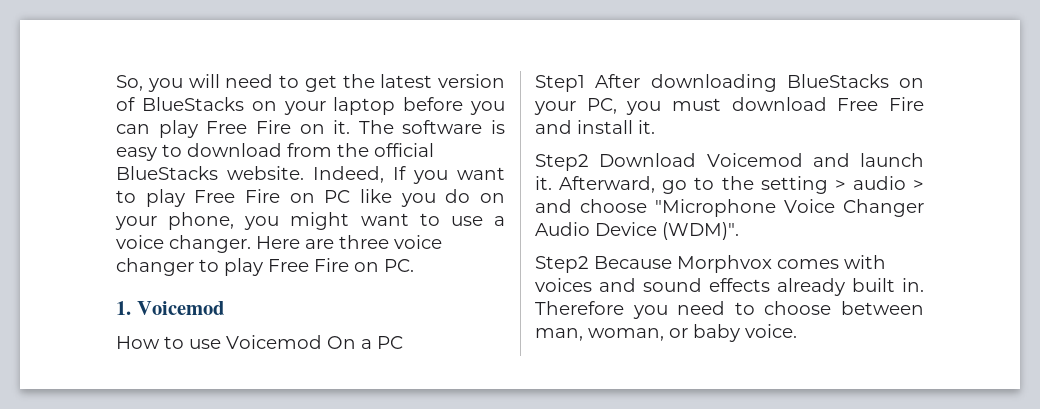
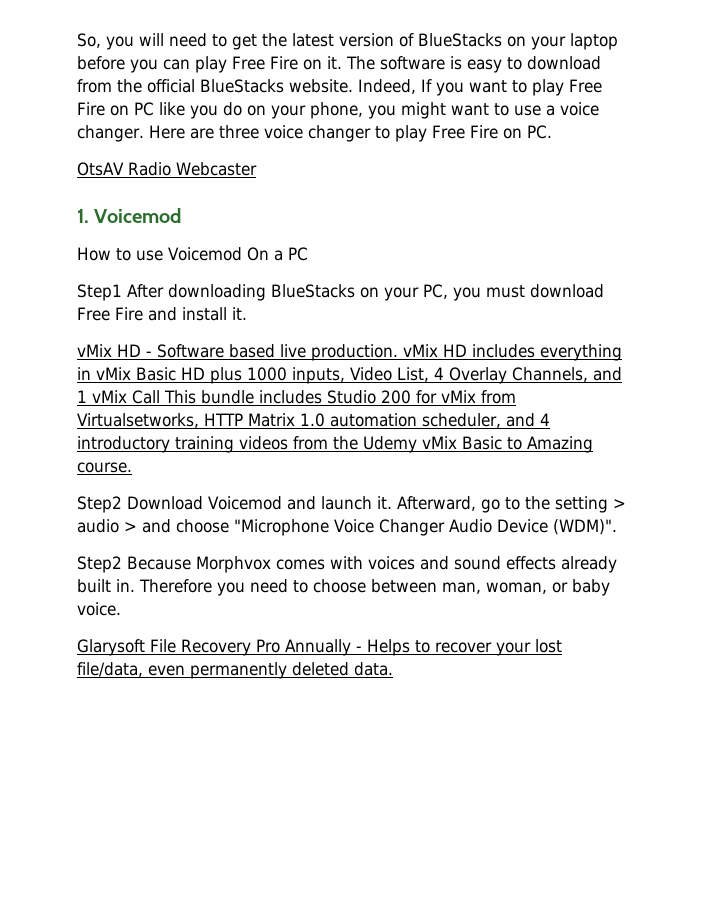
(414, 265) none -> [77,162,257,176] // OtsAV Radio Webcaster
(655, 127) none -> [77,344,622,361] [77,367,622,384] [77,390,516,404] [77,413,550,428] [77,436,593,453] [77,462,132,473] // vMix HD - Software based live production. vMix HD includes everything in vMix Basic HD plus 1000 inputs, Video List, 4 Overlay Channels, and 1 vMix Call This bundle includes Studio 200 for vMix from Virtualsetworks, HTTP Matrix 1.0 automation scheduler, and 4 introductory training videos from the Udemy vMix Basic to Amazing course.
(797, 331) none -> [77,639,562,656] [77,662,393,679] // Glarysoft File Recovery Pro Annually - Helps to recover your lost file/data, even permanently deleted data.

